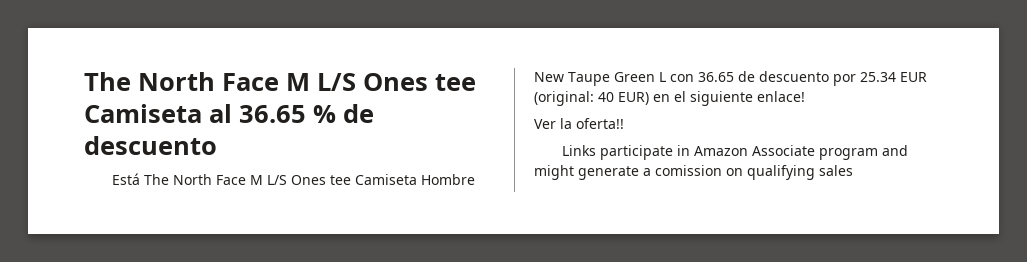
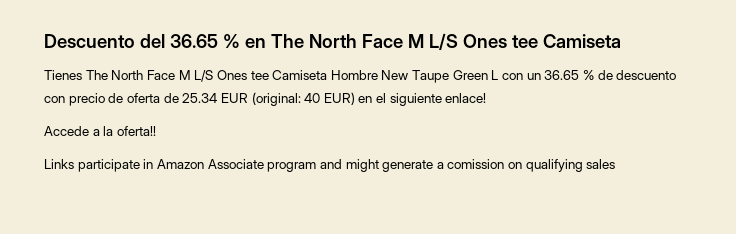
[84,72,476,91] [84,104,374,123] [84,136,217,155] [111,173,140,185] The North Face M L/S Ones tee Camiseta al 36.65 % de descuento // Está -> [44,33,621,50] [44,70,82,80] Descuento del 36.65 % en The North Face M L/S Ones tee Camiseta // Tienes
[698,71,856,86] 36.65 de descuento por -> [526,70,677,80] [44,93,179,106] un 36.65 % de descuento con precio de oferta de
[534,119,556,129] Ver -> [44,126,100,136] Accede a

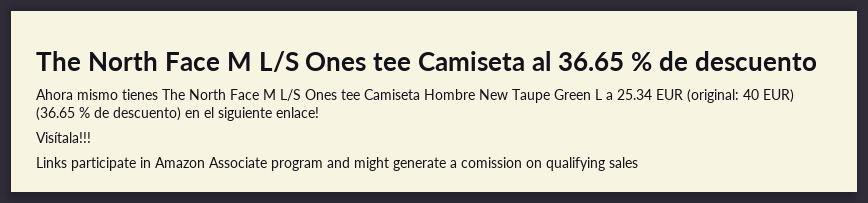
[44,33,621,50] [44,70,82,80] Descuento del 36.65 % en The North Face M L/S Ones tee Camiseta // Tienes -> [36,51,817,72] [36,89,158,100] The North Face M L/S Ones tee Camiseta al 36.65 % de descuento // Ahora mismo tienes
[502,70,677,80] [44,93,179,106] con un 36.65 % de descuento con precio de oferta de -> [606,92,613,100] a
(355, 98) none -> [36,107,181,121] (36.65 % de descuento)
[44,126,156,136] Accede a la oferta!! -> [36,132,91,143] Visítala!!!

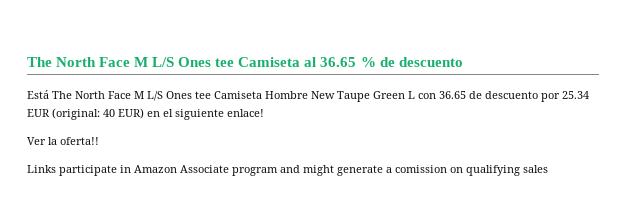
[36,89,158,100] Ahora mismo tienes -> [27,90,49,99] Está
[606,92,613,100] a -> [418,91,560,102] con 36.65 de descuento por
[36,107,181,121] (36.65 % de descuento) -> (144, 113) none
[36,132,91,143] Visítala!!! -> [27,137,99,145] Ver la oferta!!

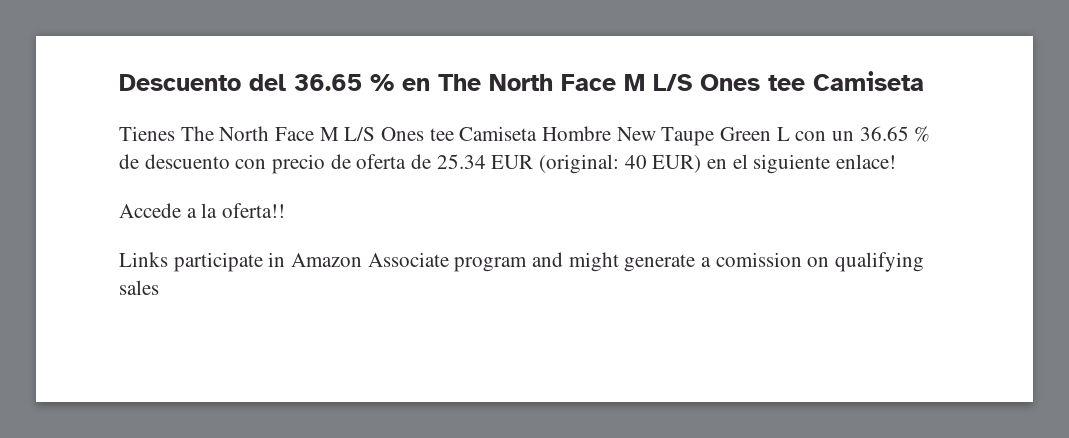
[27,57,463,67] [27,90,49,99] The North Face M L/S Ones tee Camiseta al 36.65 % de descuento // Está -> [119,71,924,91] [119,126,175,141] Descuento del 36.65 % en The North Face M L/S Ones tee Camiseta // Tienes
[439,91,560,102] 36.65 de descuento por -> [832,126,931,142] [119,154,432,174] un 36.65 % de descuento con precio de oferta de
[27,137,46,145] Ver -> [119,203,197,218] Accede a

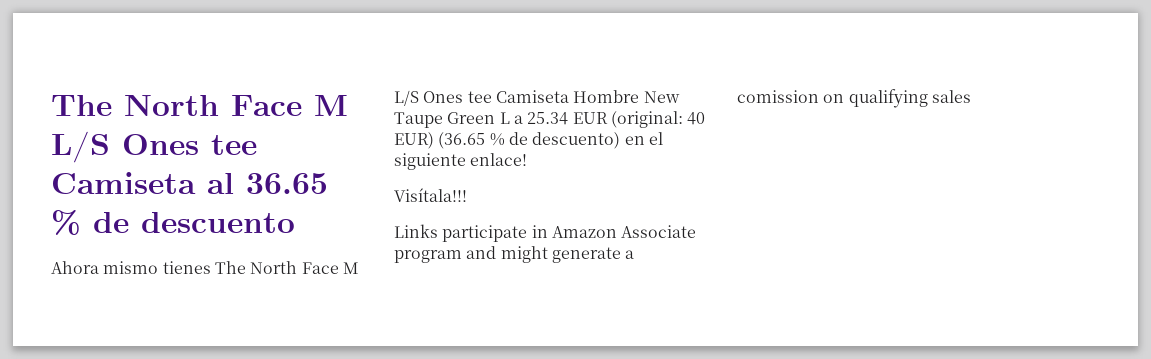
[119,71,924,91] [119,126,175,141] Descuento del 36.65 % en The North Face M L/S Ones tee Camiseta // Tienes -> [51,95,348,116] [51,131,257,163] [51,172,328,194] [51,210,295,235] [51,261,211,274] The North Face M L/S Ones tee Camiseta al 36.65 % de descuento // Ahora mismo tienes
[795,126,931,142] [119,154,432,174] con un 36.65 % de descuento con precio de oferta de -> [513,115,523,124] a
(702, 164) none -> [438,132,621,149] (36.65 % de descuento)
[119,203,286,218] Accede a la oferta!! -> [394,188,467,202] Visítala!!!

